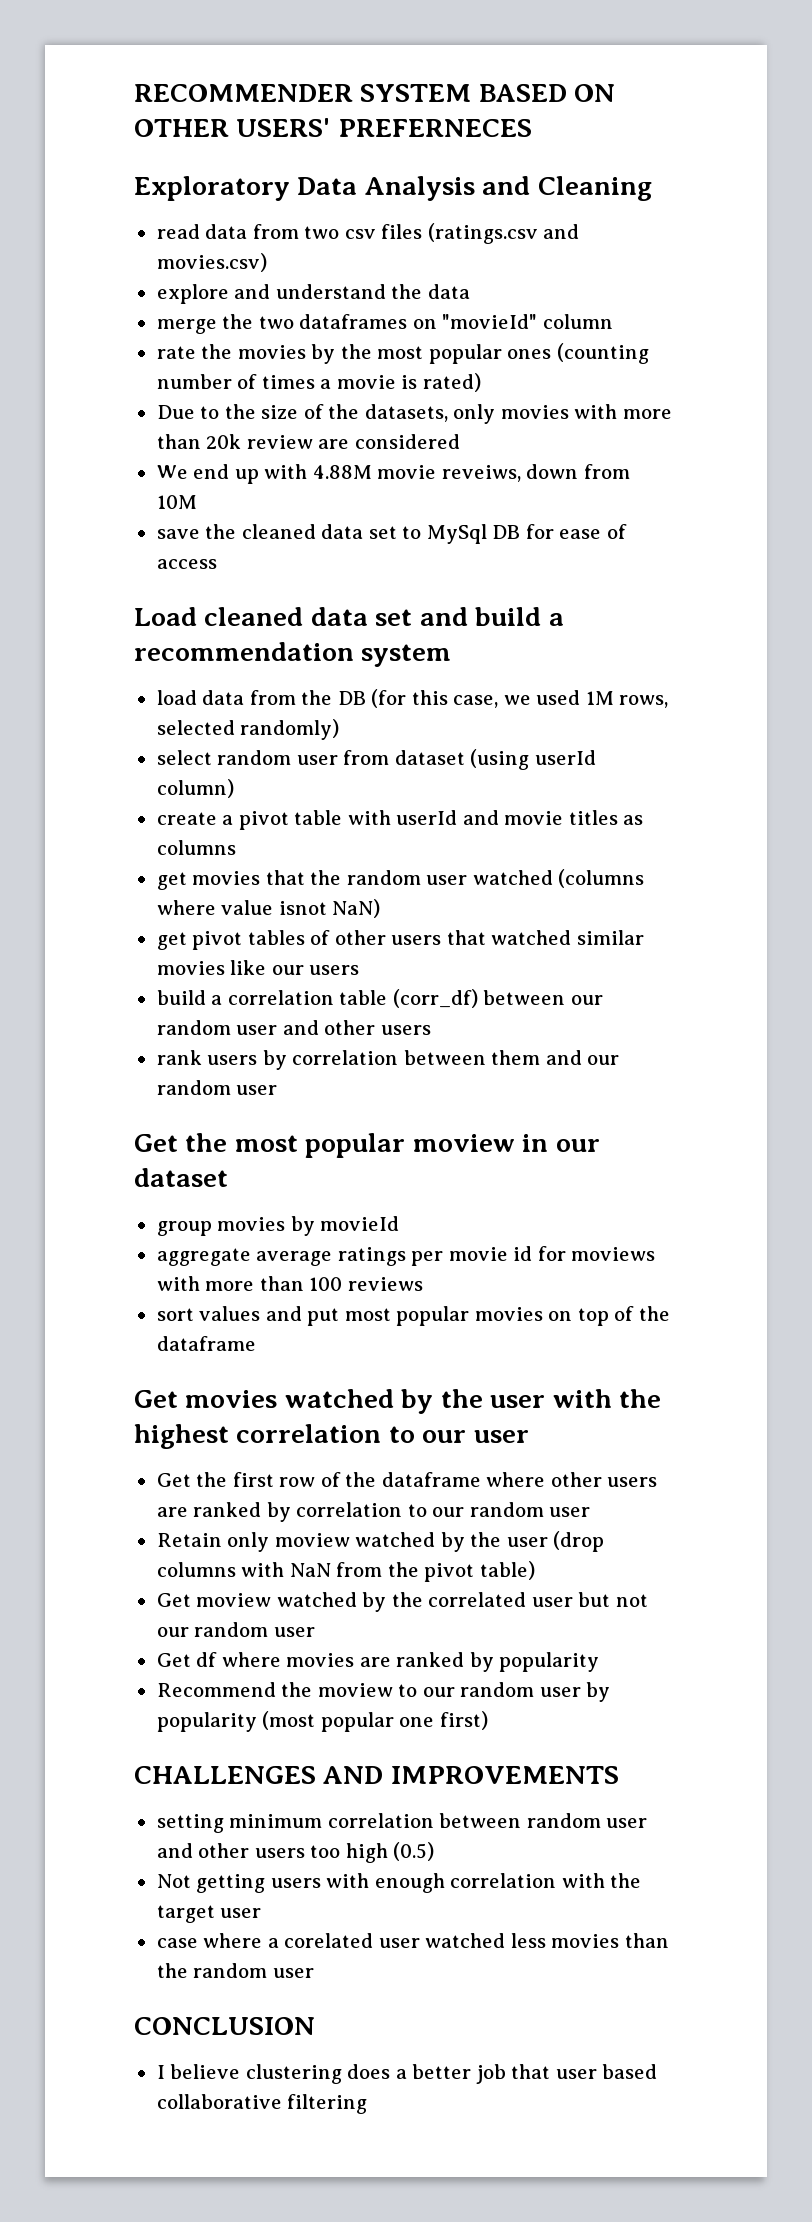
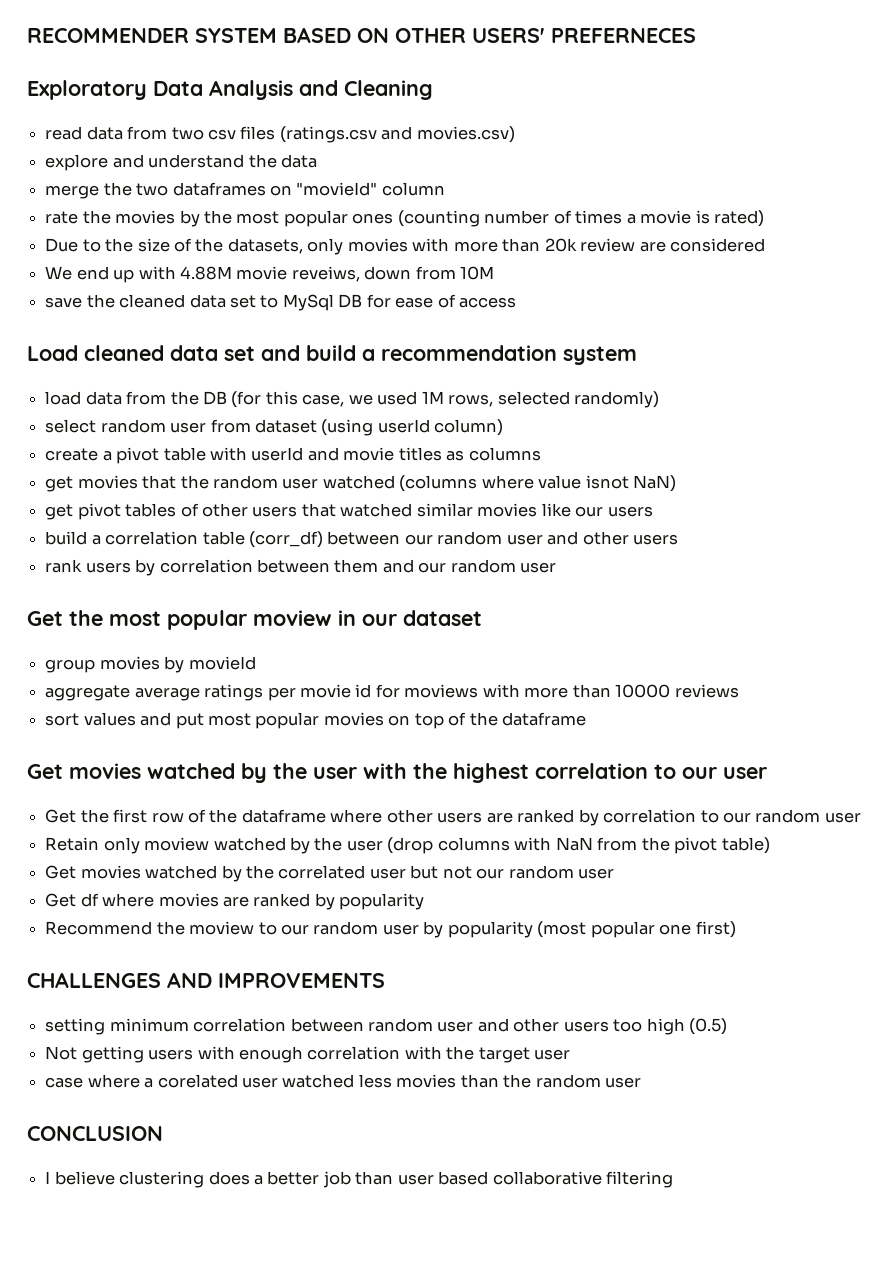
[309,1277,343,1291] 100 -> [615,684,671,698] 10000
[196,1593,272,1607] moview -> [80,865,141,879] movies
[511,2064,551,2079] that -> [355,1171,394,1185] than

